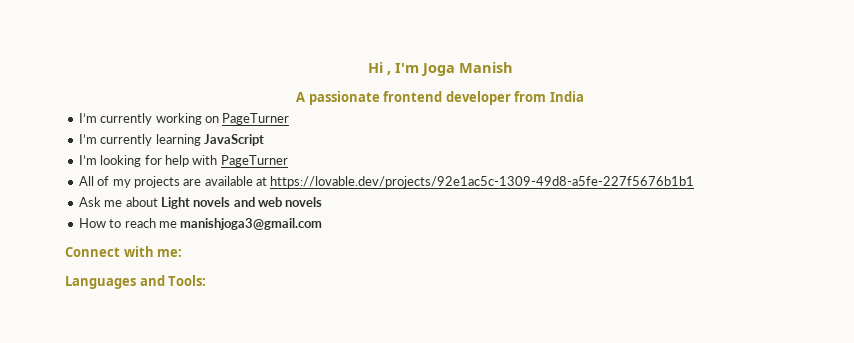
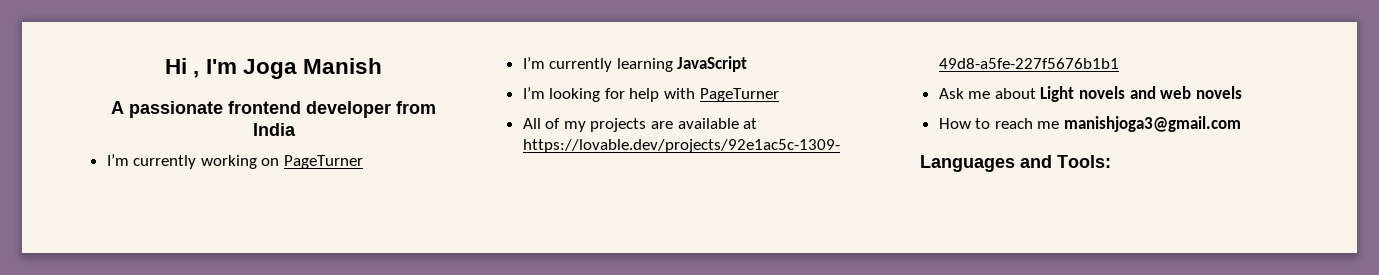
[65,246,183,257] // Connect with me: -> (1242, 124) none

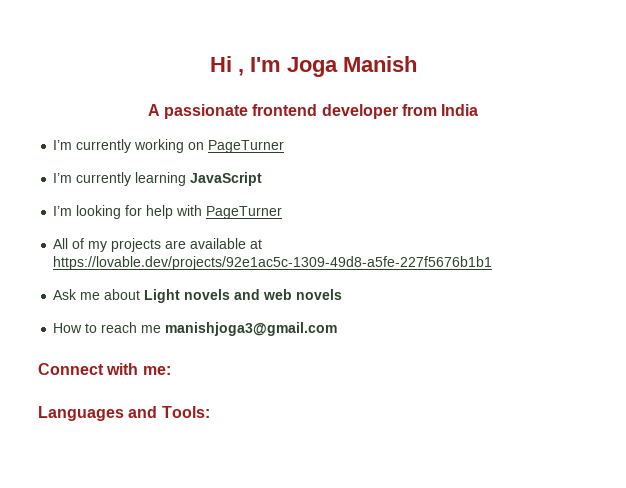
(1242, 124) none -> [38,363,171,375] // Connect with me:

